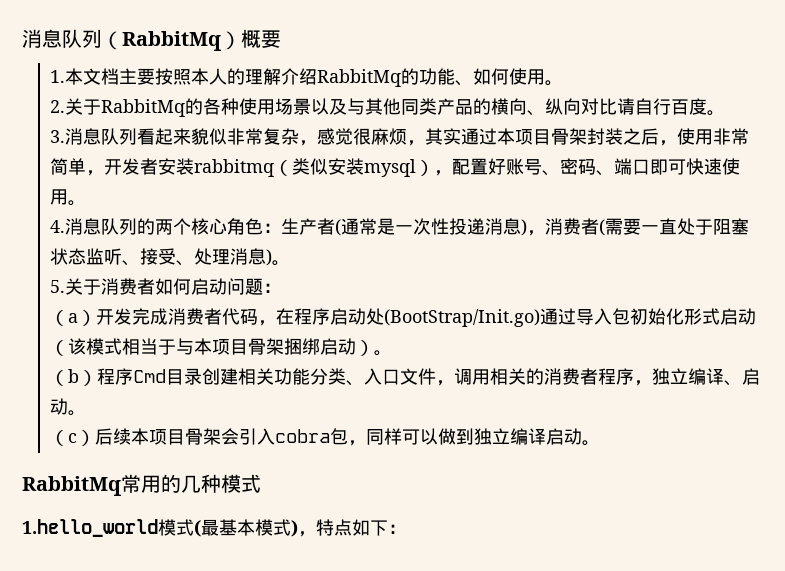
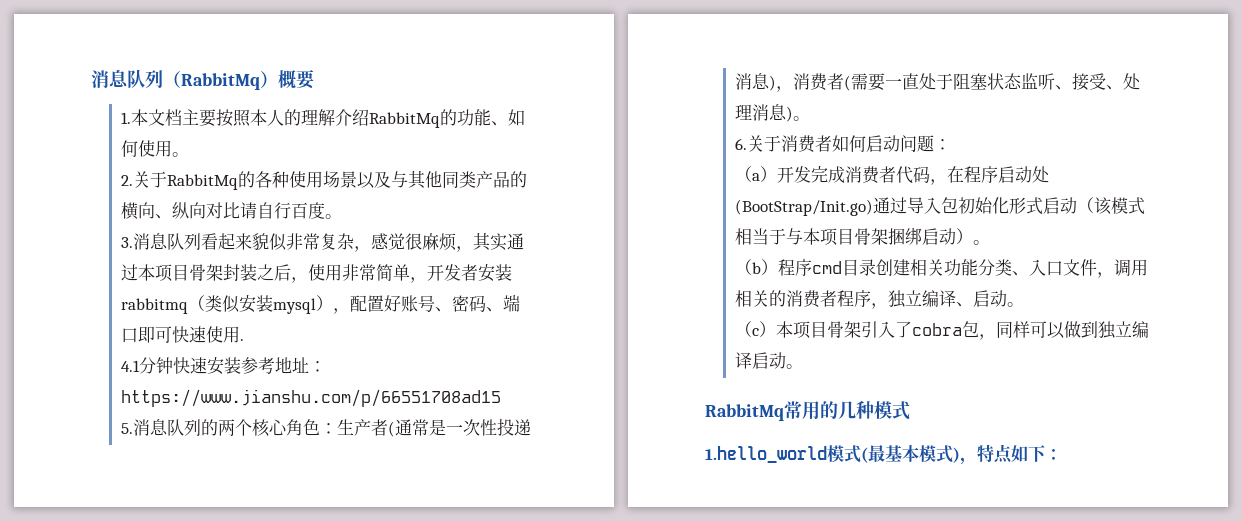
[68,200,87,206] [50,220,66,233] 。 // 4. -> [240,339,245,341] [121,357,327,375] [121,389,502,407] [121,423,134,434] . // 4.1分钟快速安装参考地址：https://www.jianshu.com/p/66551708ad15 // 5.
[50,280,66,293] 5. -> [735,138,748,150] 6.
[133,369,167,383] Cmd -> [812,261,843,274] cmd
[95,428,276,445] 后续本项目骨架会引入 -> [776,321,913,339] 本项目骨架引入了

